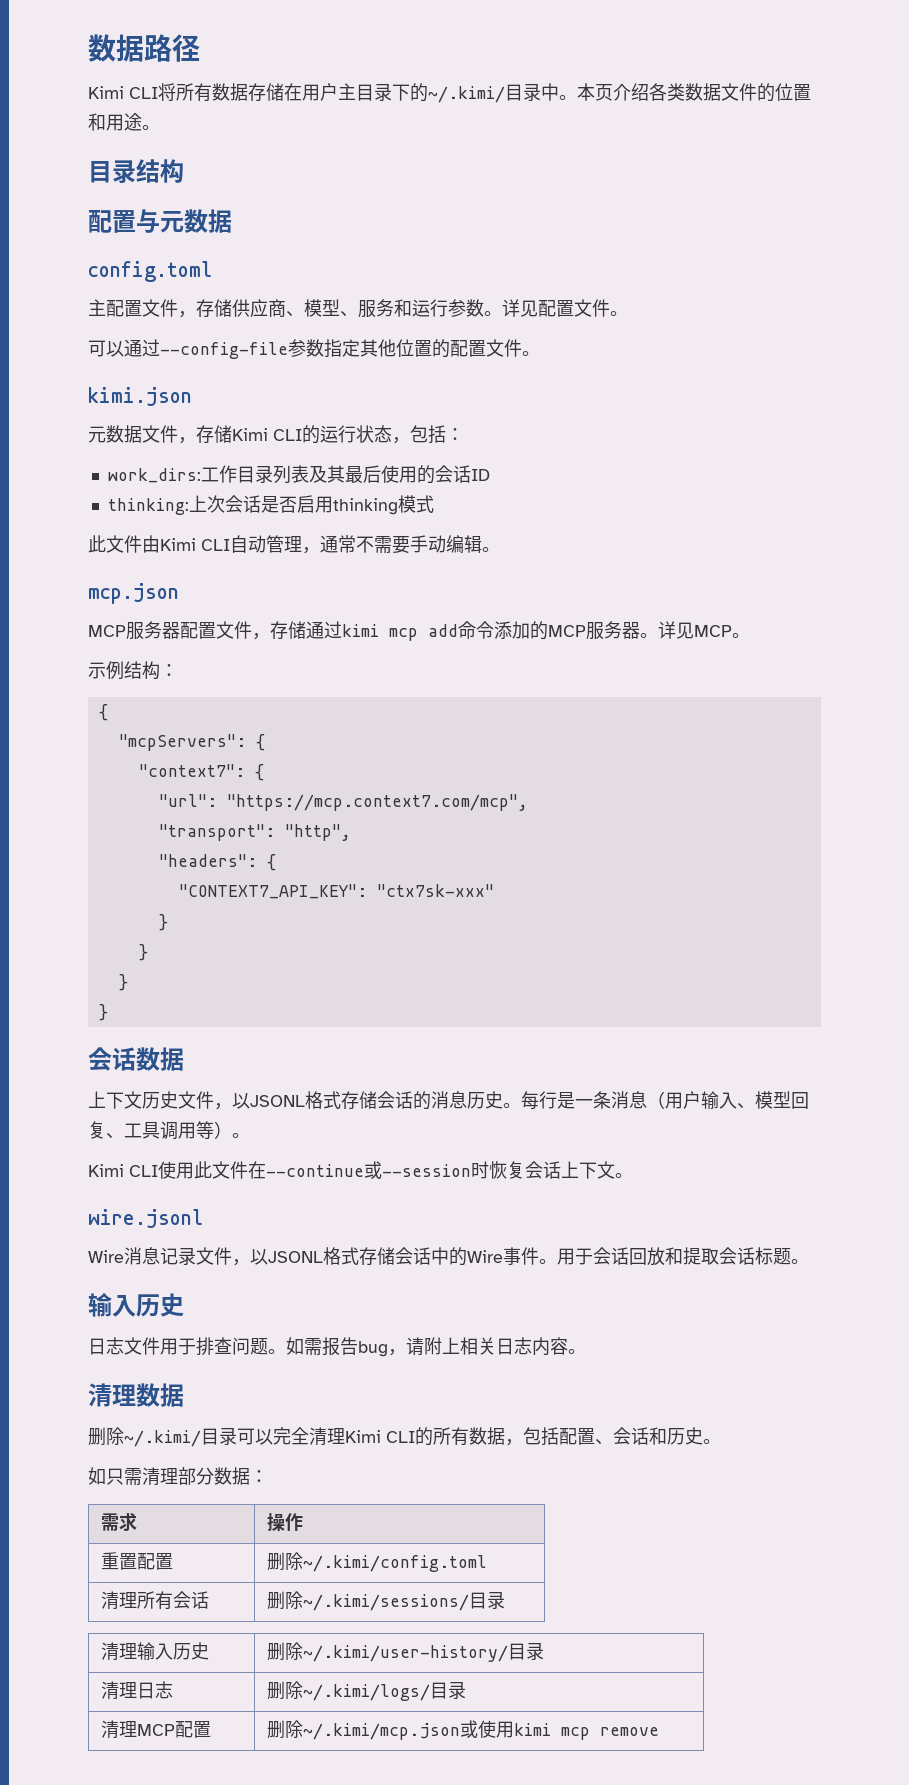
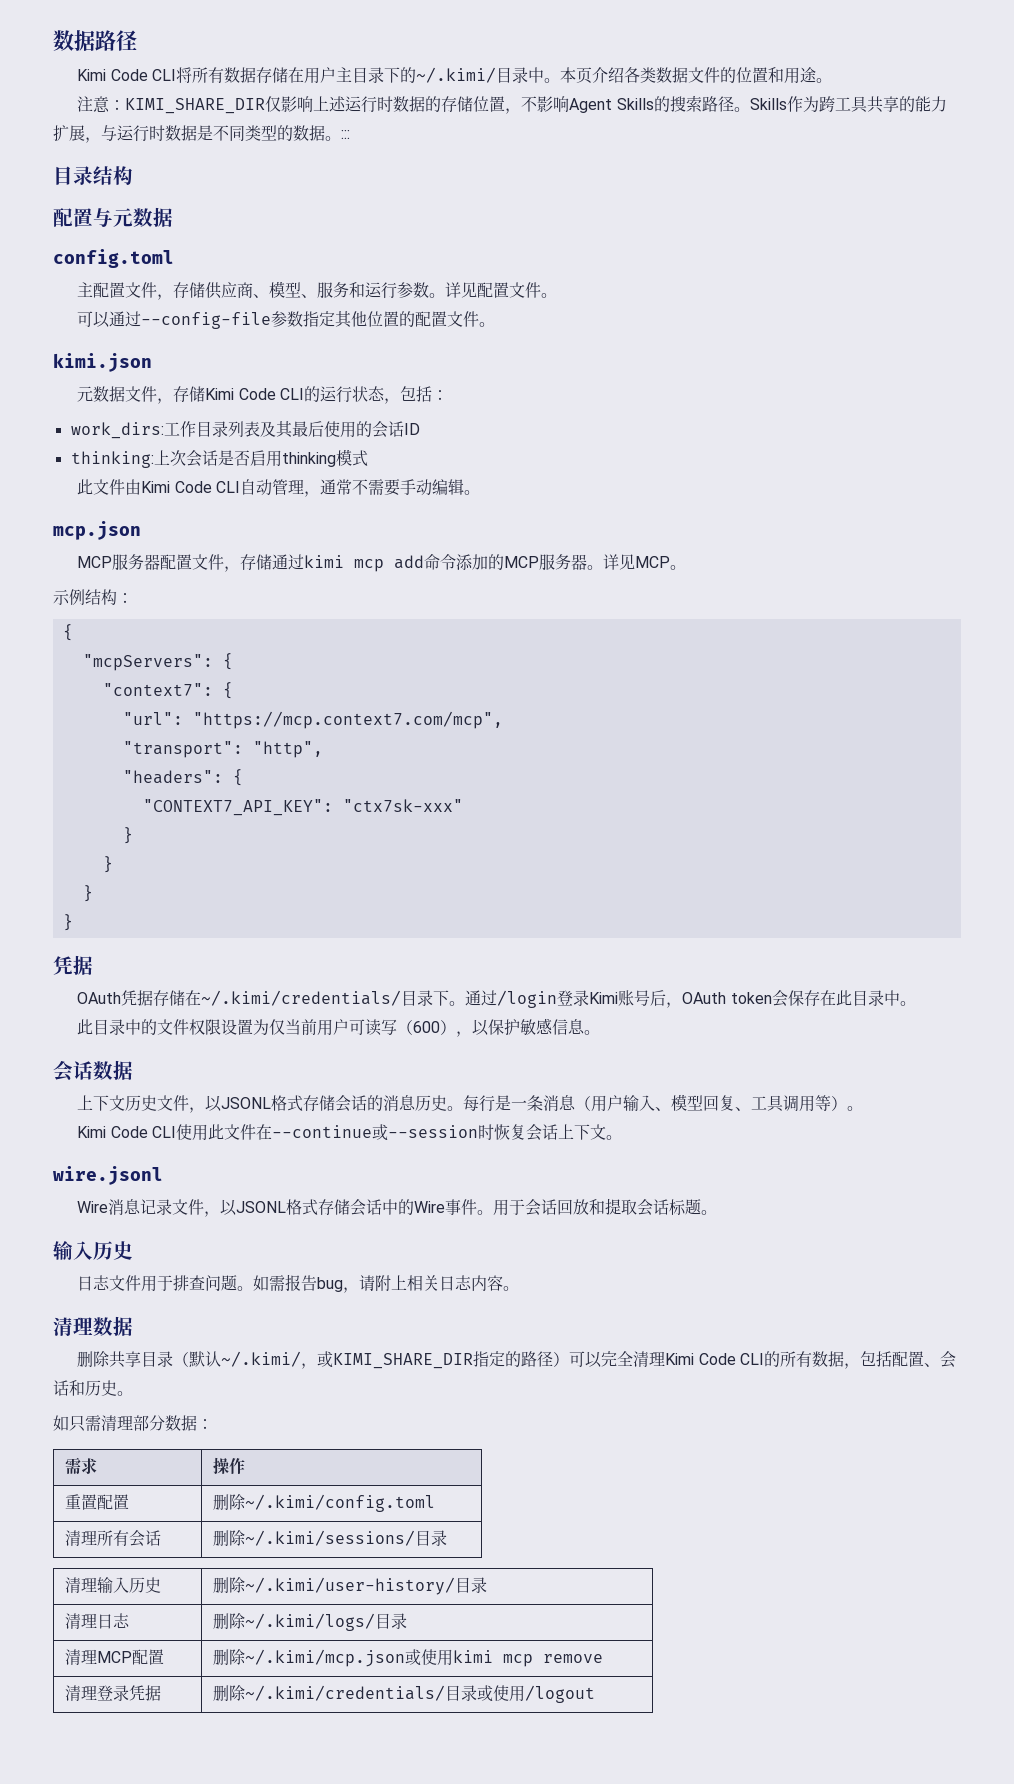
(124, 92) none -> [110,69,148,81] Code
(160, 127) none -> [77,95,947,114] [53,125,350,143] // 注意：KIMI_SHARE_DIR仅影响上述运行时数据的存储位置，不影响Agent Skills的搜索路径。Skills作为跨工具共享的能力扩展，与运行时数据是不同类型的数据。:::
(268, 434) none -> [238,388,276,400] Code
(196, 544) none -> [174,481,212,493] Code
(108, 1012) none -> [53,955,93,975] [77,990,916,1008] [77,1018,601,1037] // 凭据 // OAuth凭据存储在~/.kimi/credentials/目录下。通过/login登录Kimi账号后，OAuth token会保存在此目录中。 // 此目录中的文件权限设置为仅当前用户可读写（600），以保护敏感信息。
(124, 1170) none -> [110,1126,148,1138] Code
[124,1427,237,1447] ~/.kimi/目录 -> [109,1351,570,1369] 共享目录（默认~/.kimi/，或KIMI_SHARE_DIR指定的路径）
(381, 1436) none -> [698,1353,736,1365] Code
(659, 1731) none -> [64,1685,161,1701] [212,1685,595,1703] // 清理登录凭据 | 删除~/.kimi/credentials/目录或使用/logout

